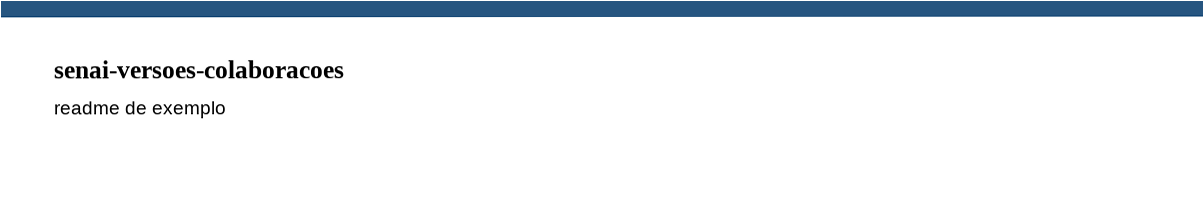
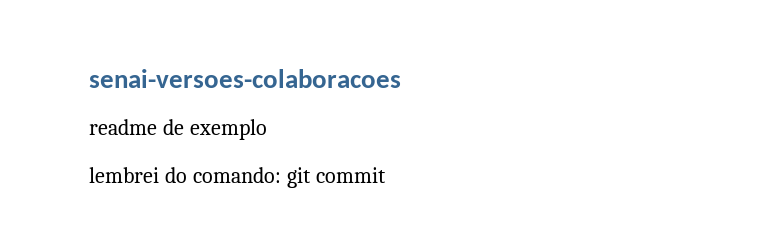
(228, 110) none -> [89,167,386,188] // lembrei do comando: git commit

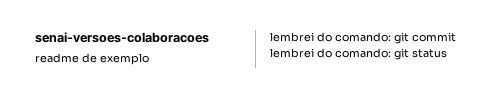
(386, 175) none -> [270,48,447,60] lembrei do comando: git status

